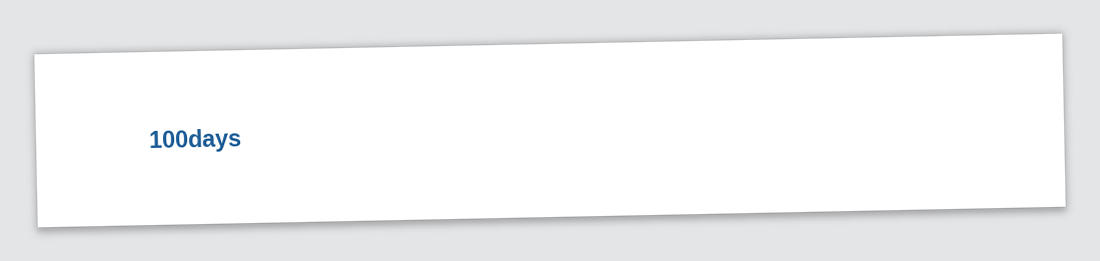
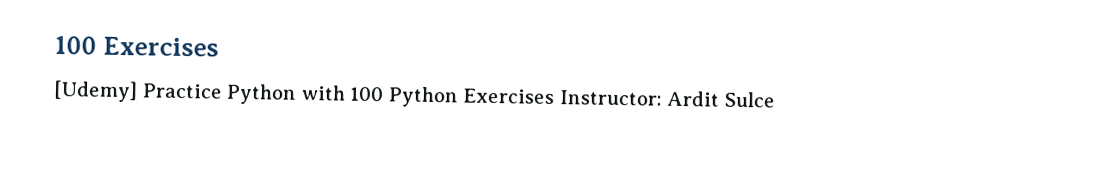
[148,128,242,154] 100days -> [54,35,220,57] [53,79,776,108] 100 Exercises // [Udemy] Practice Python with 100 Python Exercises Instructor: Ardit Sulce

